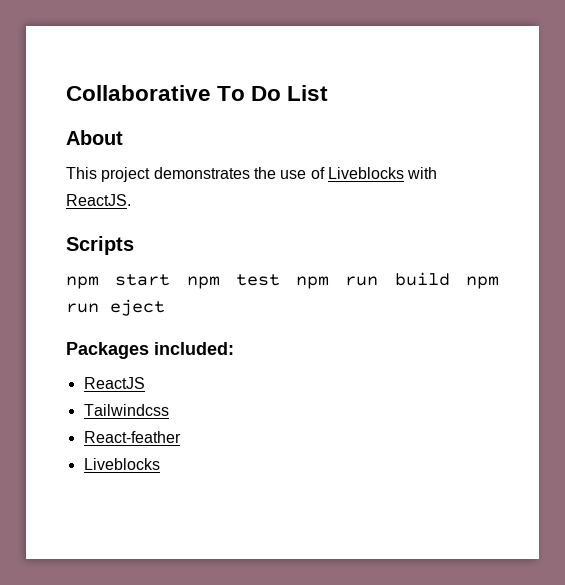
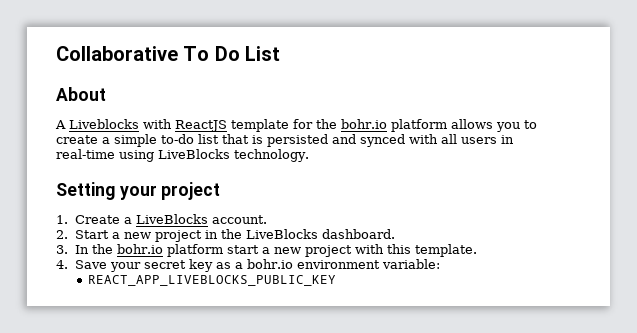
[66,167,438,182] [66,194,131,206] [66,236,134,255] [66,272,499,289] [66,299,165,316] [66,342,234,359] [83,377,145,389] [83,404,169,416] [83,431,181,443] [83,458,160,470] This project demonstrates the use of Liveblocks with ReactJS. // Scripts // npm start npm test npm run build npm run eject // Packages included: // ReactJS // Tailwindcss // React-feather // Liveblocks -> [55,119,537,132] [56,134,514,147] [56,149,309,162] [56,182,221,200] [56,214,267,224] [56,229,395,242] [56,244,477,257] [56,259,440,272] [88,275,337,286] A Liveblocks with ReactJS template for the bohr.io platform allows you to create a simple to-do list that is persisted and synced with all users in real-time using LiveBlocks technology. // Setting your project // 1. Create a LiveBlocks account. // 2. Start a new project in the LiveBlocks dashboard. // 3. In the bohr.io platform start a new project with this template. // 4. Save your secret key as a bohr.io environment variable: // REACT_APP_LIVEBLOCKS_PUBLIC_KEY

